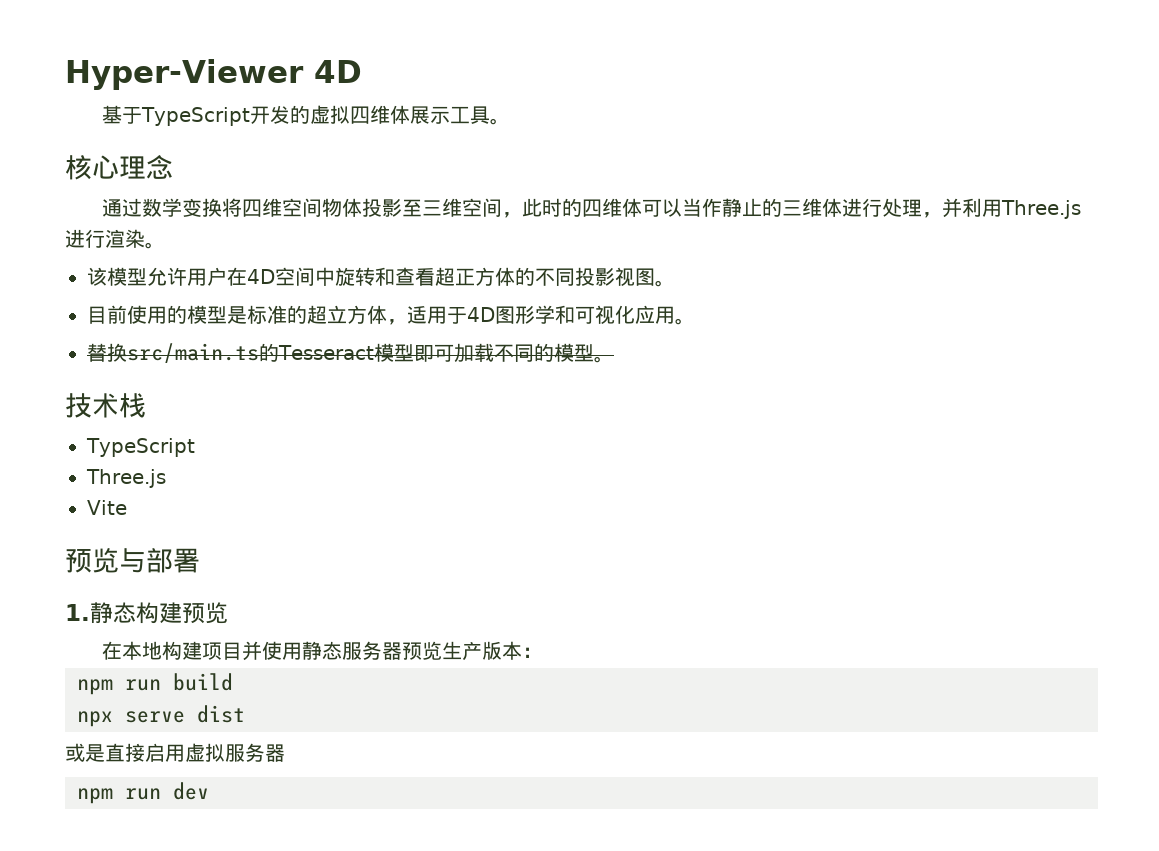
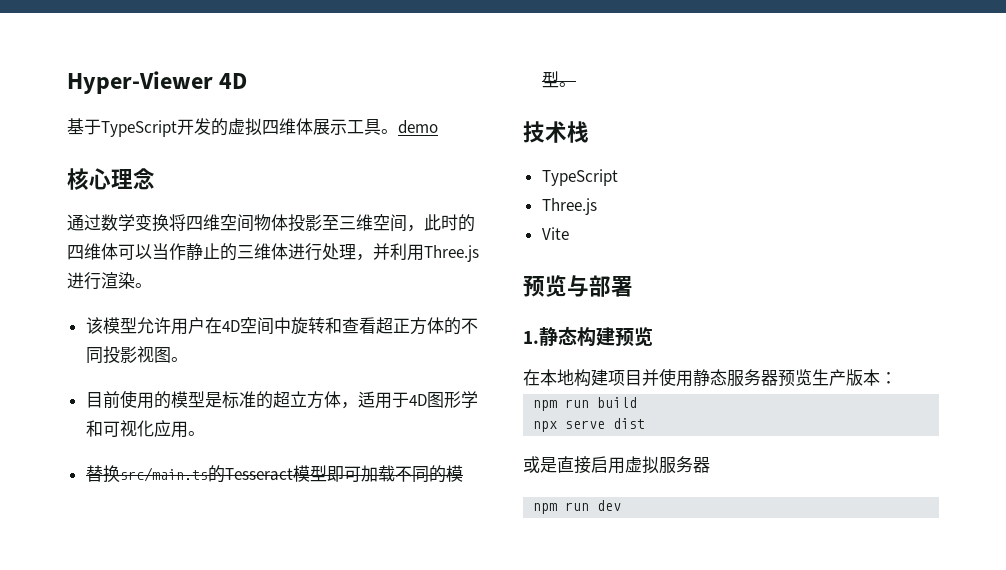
(510, 121) none -> [398,120,438,134] demo

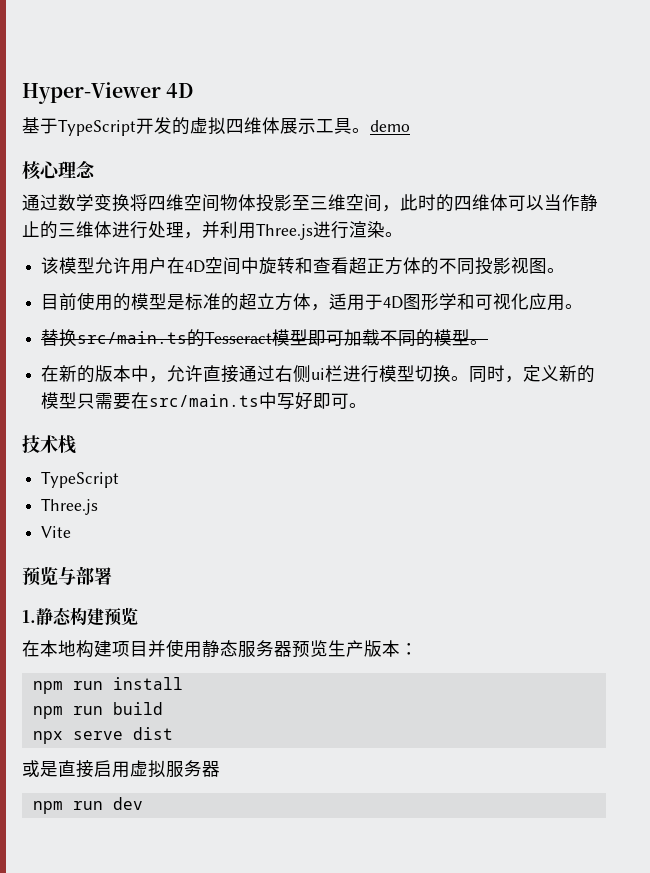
(576, 84) none -> [41,365,596,383] [41,392,368,410] // 在新的版本中，允许直接通过右侧ui栏进行模型切换。同时，定义新的模型只需要在src/main.ts中写好即可。
(897, 378) none -> [32,677,183,694] // npm run install

